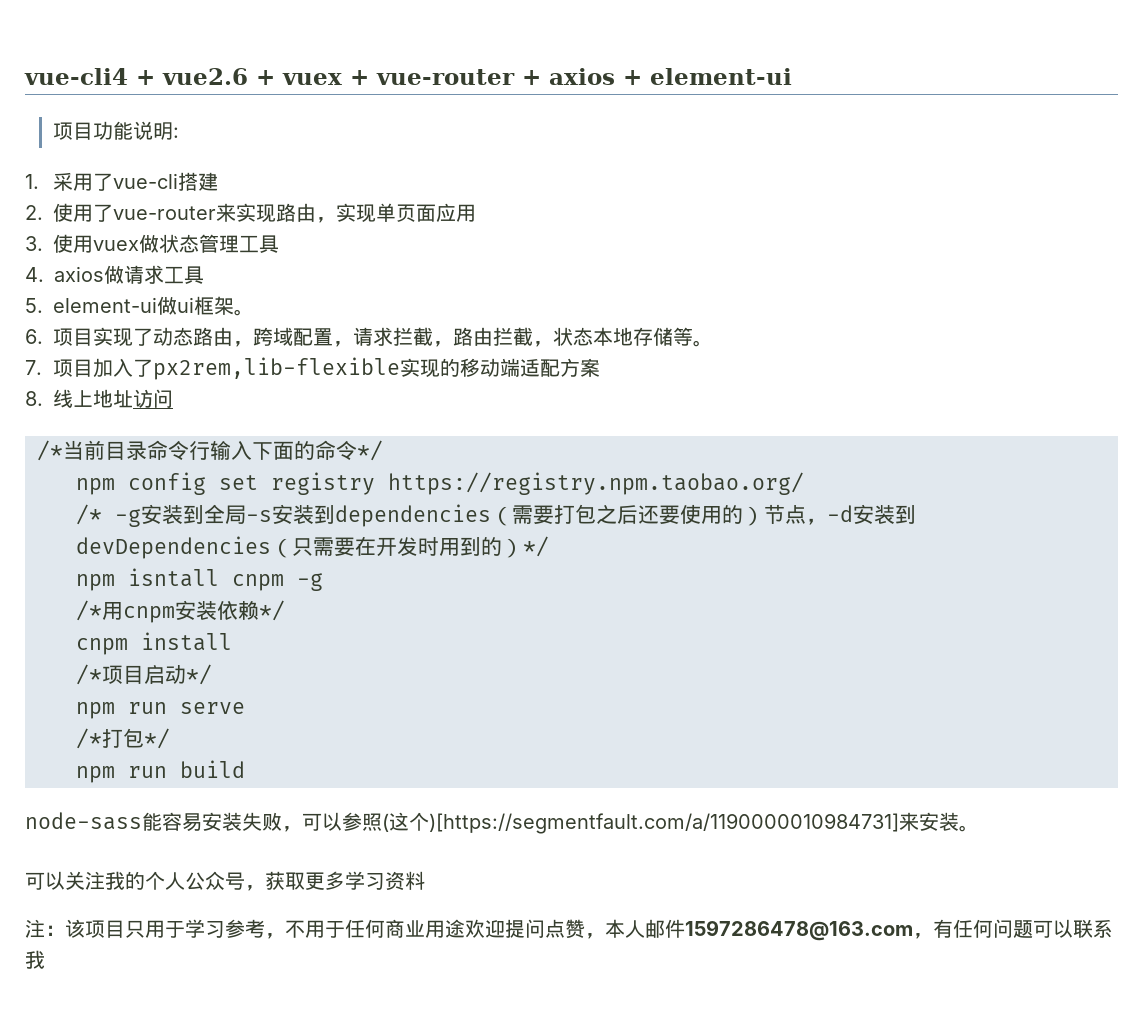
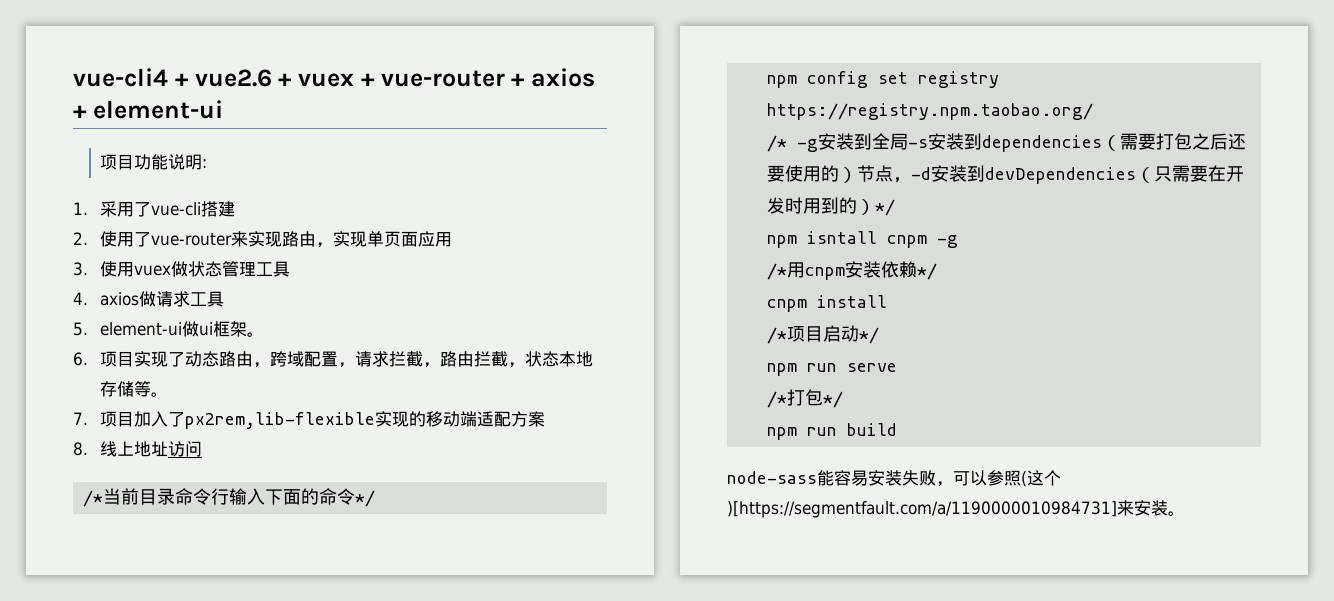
[25,871,425,891] [25,919,1113,941] [25,950,45,969] // 可以关注我的个人公众号，获取更多学习资料 // 注：该项目只用于学习参考，不用于任何商业用途欢迎提问点赞，本人邮件1597286478@163.com，有任何问题可以联系我 -> (1185, 513) none

